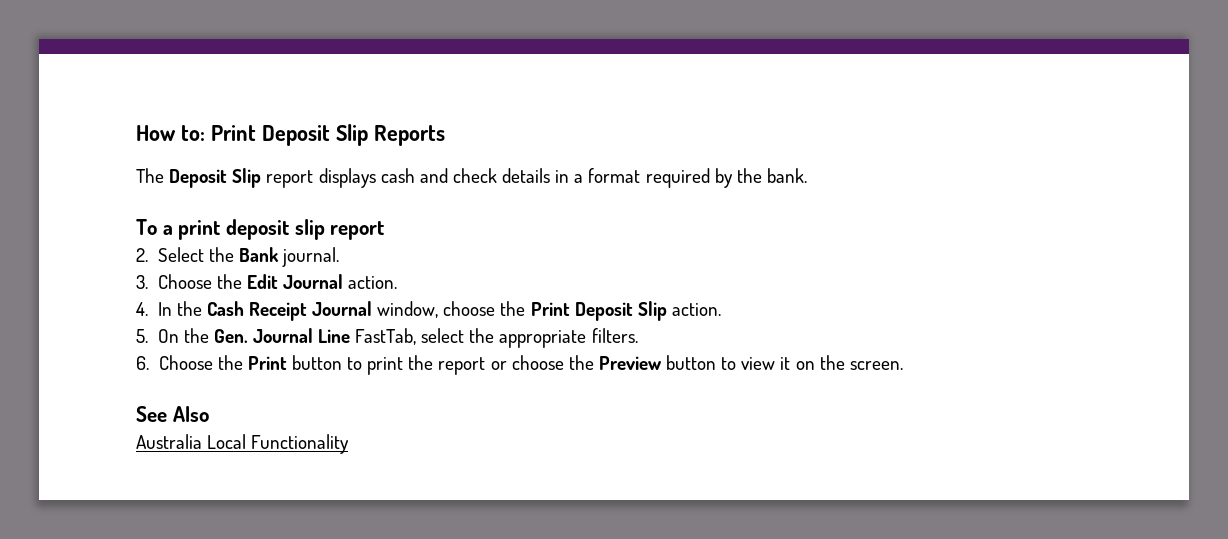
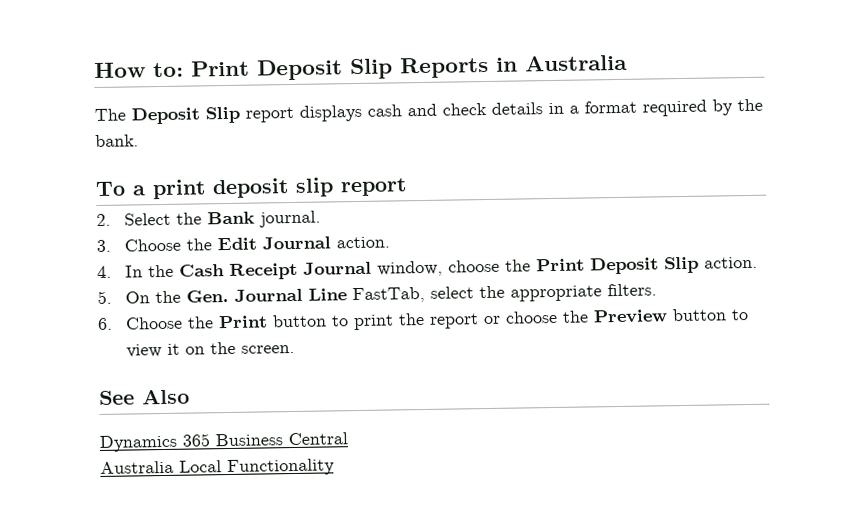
(445, 135) none -> [496,54,628,72] in Australia
(209, 414) none -> [99,432,348,452] // Dynamics 365 Business Central

